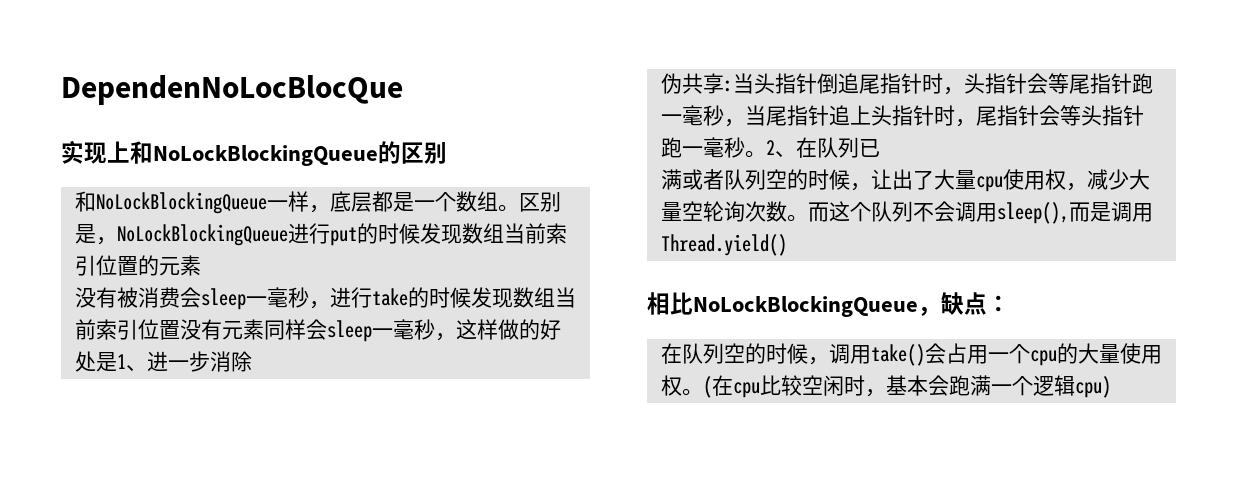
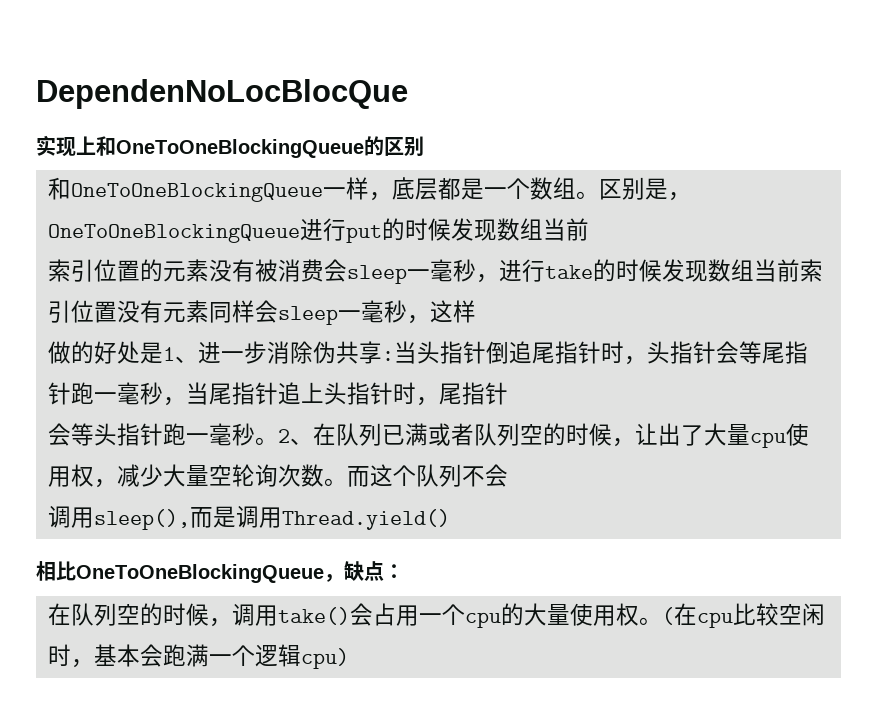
[153,145,378,166] NoLockBlockingQueue -> [116,139,364,158] OneToOneBlockingQueue
[95,192,267,214] NoLockBlockingQueue -> [71,183,323,202] OneToOneBlockingQueue
[116,224,288,246] NoLockBlockingQueue -> [48,224,300,243] OneToOneBlockingQueue
(546, 233) none -> (589, 229) //
(201, 265) // -> (209, 270) none
(498, 329) none -> (476, 311) //
(252, 361) // -> (313, 352) none
(1039, 115) none -> (508, 393) //
(880, 148) // -> (405, 435) none
(955, 211) none -> (508, 475) //
[693,296,918,317] NoLockBlockingQueue -> [76,564,324,583] OneToOneBlockingQueue

